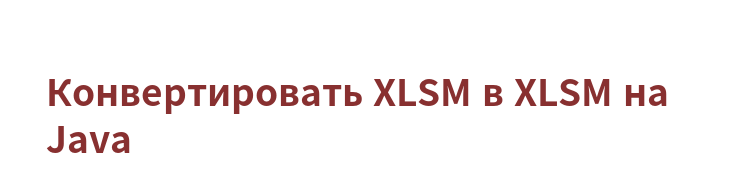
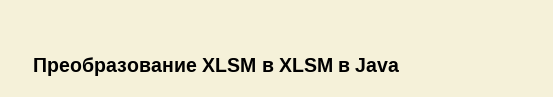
[46,79,363,114] Конвертировать -> [33,57,197,76] Преобразование
[622,85,669,106] на -> [338,61,351,72] в

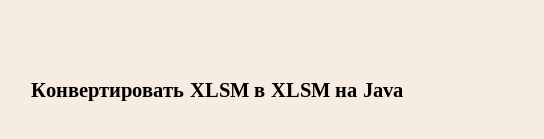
[33,57,197,76] Преобразование -> [31,83,184,101] Конвертировать
[338,61,351,72] в -> [335,87,358,97] на

